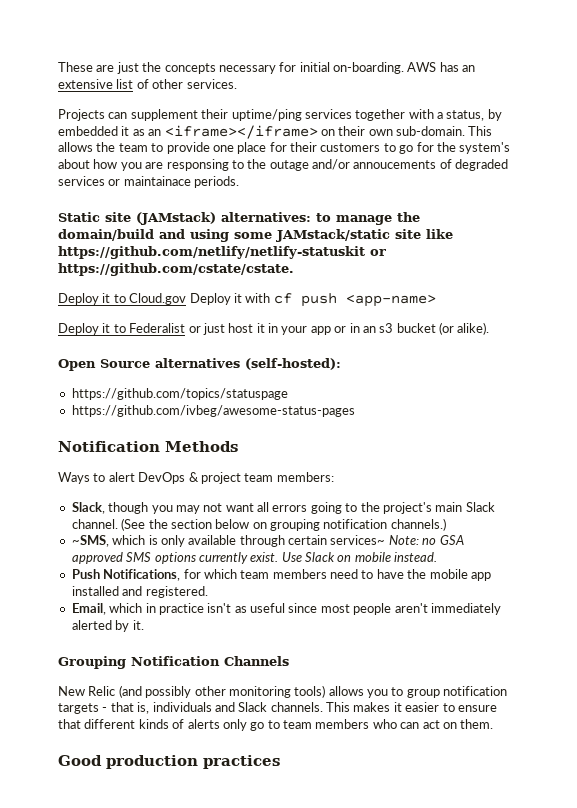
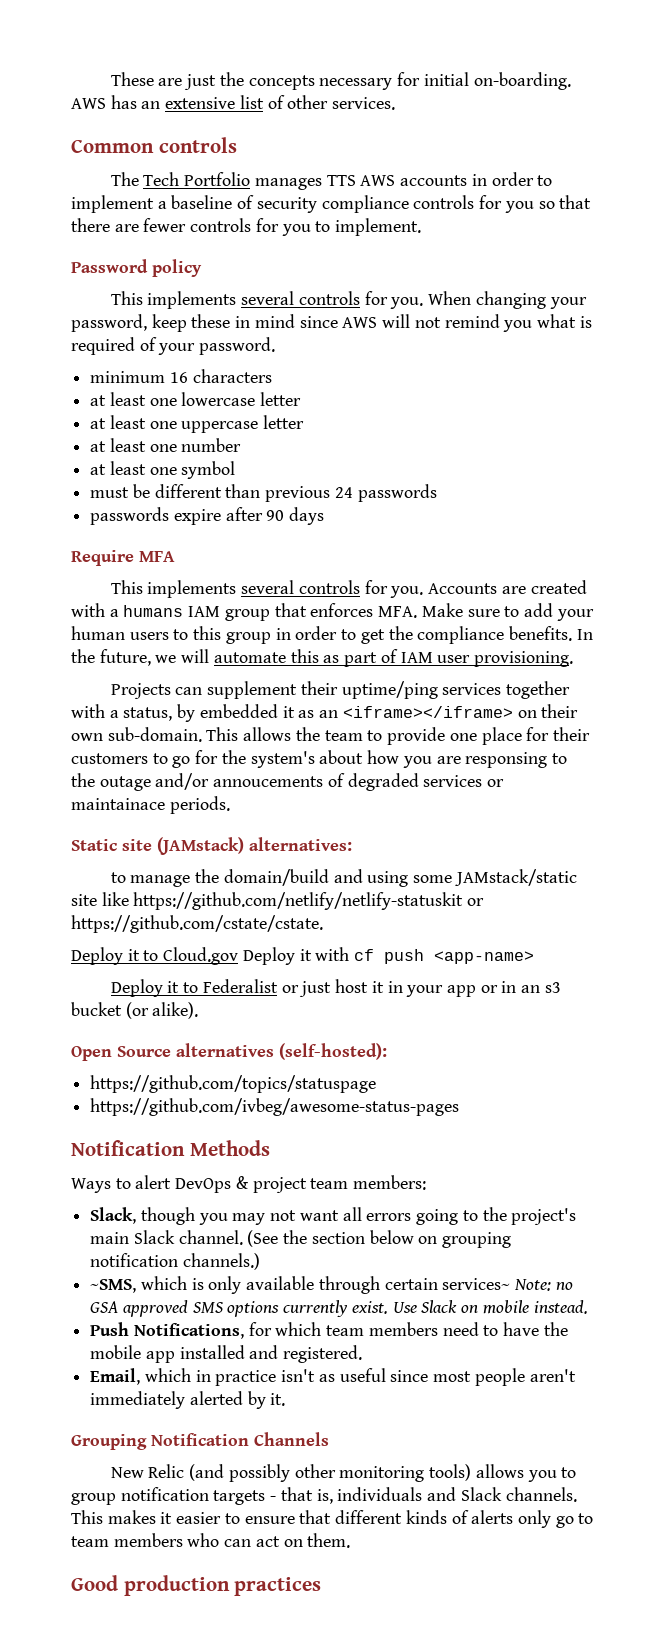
(237, 84) none -> [71,137,237,153] [110,172,553,190] [71,195,592,213] [71,218,422,236] [71,259,202,277] [110,291,587,309] [71,314,592,332] [71,337,276,355] [90,369,272,383] [90,392,302,406] [90,415,305,433] [90,438,242,452] [90,461,236,479] [90,484,437,502] [90,507,325,525] [71,550,175,566] [110,580,587,598] [71,603,594,621] [71,626,593,644] [71,649,573,667] // Common controls // The Tech Portfolio manages TTS AWS accounts in order to implement a baseline of security compliance controls for you so that there are fewer controls for you to implement. // Password policy // This implements several controls for you. When changing your password, keep these in mind since AWS will not remind you what is required of your password. // minimum 16 characters // at least one lowercase letter // at least one uppercase letter // at least one number // at least one symbol // must be different than previous 24 passwords // passwords expire after 90 days // Require MFA // This implements several controls for you. Accounts are created with a humans IAM group that enforces MFA. Make sure to add your human users to this group in order to get the compliance benefits. In the future, we will automate this as part of IAM user provisioning.
(311, 217) none -> (352, 844) //

